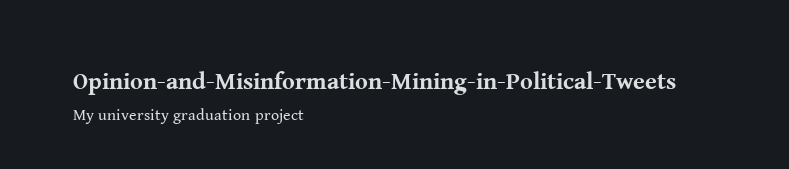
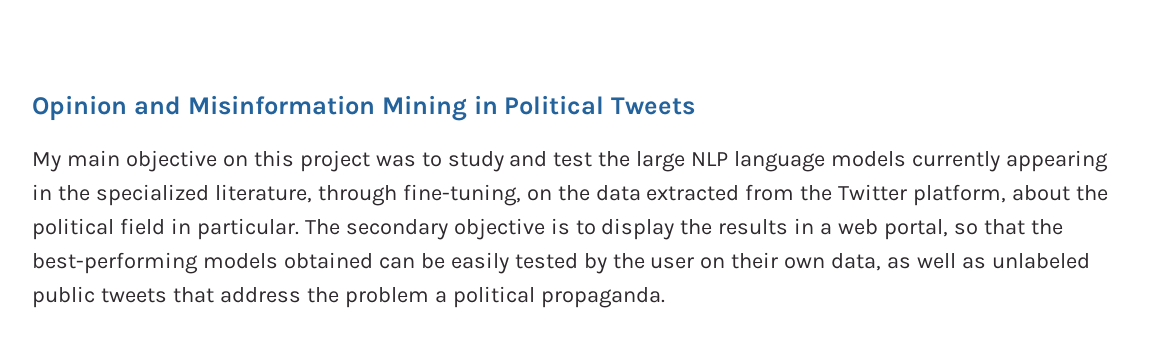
[73,71,676,95] [73,108,304,124] Opinion-and-Misinformation-Mining-in-Political-Tweets // My university graduation project -> [32,95,696,121] [32,150,1108,172] [32,184,1109,206] [32,218,1063,240] [32,252,1090,274] [32,286,665,308] Opinion and Misinformation Mining in Political Tweets // My main objective on this project was to study and test the large NLP language models currently appearing in the specialized literature, through fine-tuning, on the data extracted from the Twitter platform, about the political field in particular. The secondary objective is to display the results in a web portal, so that the best-performing models obtained can be easily tested by the user on their own data, as well as unlabeled public tweets that address the problem a political propaganda.

